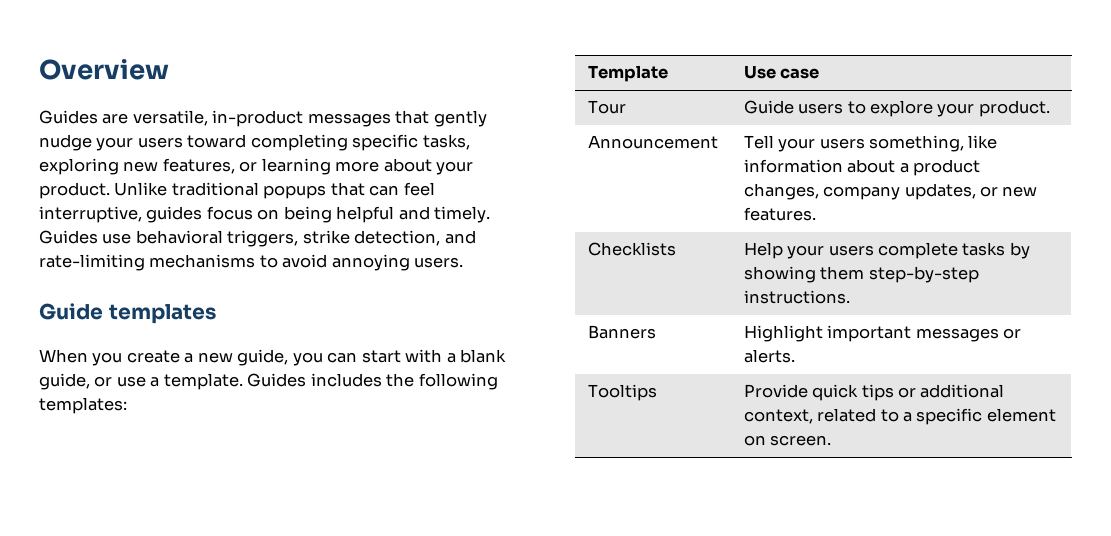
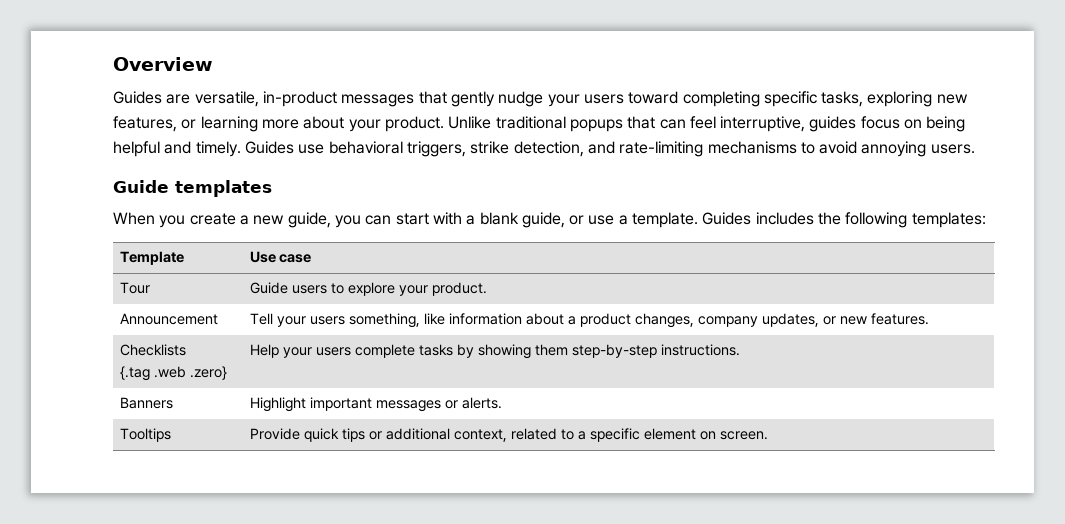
(676, 249) none -> [119,366,227,381] // {.tag .web .zero}

